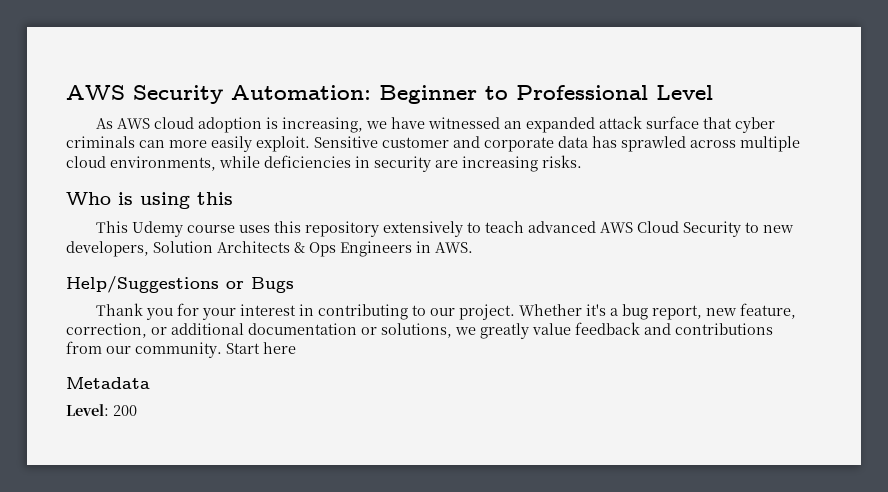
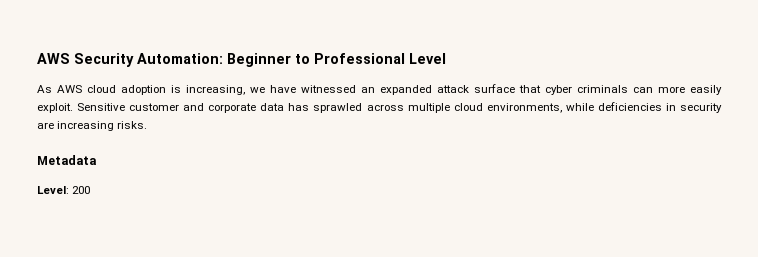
[66,192,233,209] [96,221,795,237] [66,241,473,257] [66,276,294,293] [96,303,797,320] [66,322,773,339] [66,341,296,358] // Who is using this // This Udemy course uses this repository extensively to teach advanced AWS Cloud Security to new developers, Solution Architects & Ops Engineers in AWS. // Help/Suggestions or Bugs // Thank you for your interest in contributing to our project. Whether it's a bug report, new feature, correction, or additional documentation or solutions, we greatly value feedback and contributions from our community. Start here -> (148, 125) none

